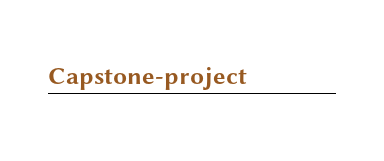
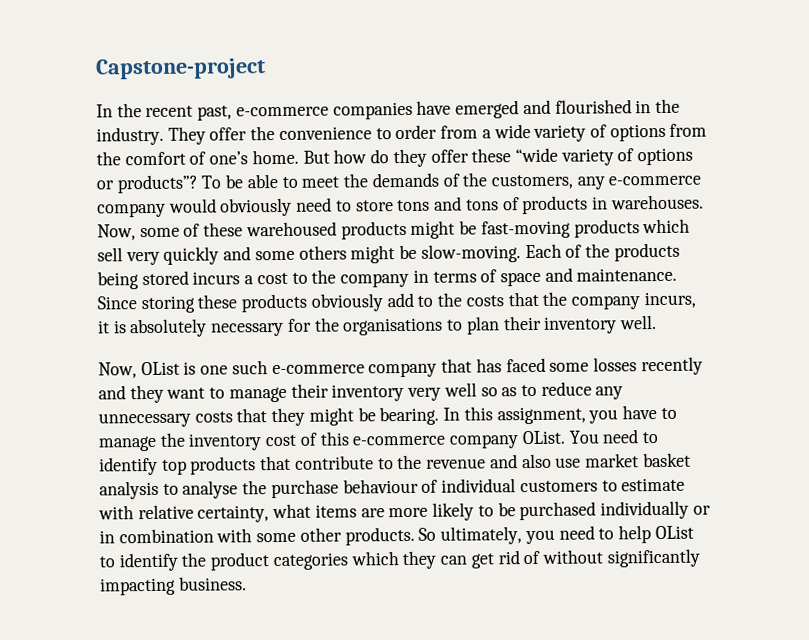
(247, 78) none -> [96,98,680,121] [96,123,708,146] [96,147,694,168] [96,172,702,194] [97,194,704,218] [97,218,691,241] [97,242,680,266] [97,267,678,290] [97,291,696,314] [97,315,657,338] [98,356,703,379] [98,381,624,404] [98,405,677,428] [98,429,658,452] [99,452,691,476] [99,477,686,500] [98,500,711,523] [99,525,694,546] [99,548,700,572] [100,576,247,596] // In the recent past, e-commerce companies have emerged and flourished in the industry. They offer the convenience to order from a wide variety of options from the comfort of one’s home. But how do they offer these “wide variety of options or products”? To be able to meet the demands of the customers, any e-commerce company would obviously need to store tons and tons of products in warehouses. Now, some of these warehoused products might be fast-moving products which sell very quickly and some others might be slow-moving. Each of the products being stored incurs a cost to the company in terms of space and maintenance. Since storing these products obviously add to the costs that the company incurs, it is absolutely necessary for the organisations to plan their inventory well. // Now, OList is one such e-commerce company that has faced some losses recently and they want to manage their inventory very well so as to reduce any unnecessary costs that they might be bearing. In this assignment, you have to manage the inventory cost of this e-commerce company OList. You need to identify top products that contribute to the revenue and also use market basket analysis to analyse the purchase behaviour of individual customers to estimate with relative certainty, what items are more likely to be purchased individually or in combination with some other products. So ultimately, you need to help OList to identify the product categories which they can get rid of without significantly impacting business.

